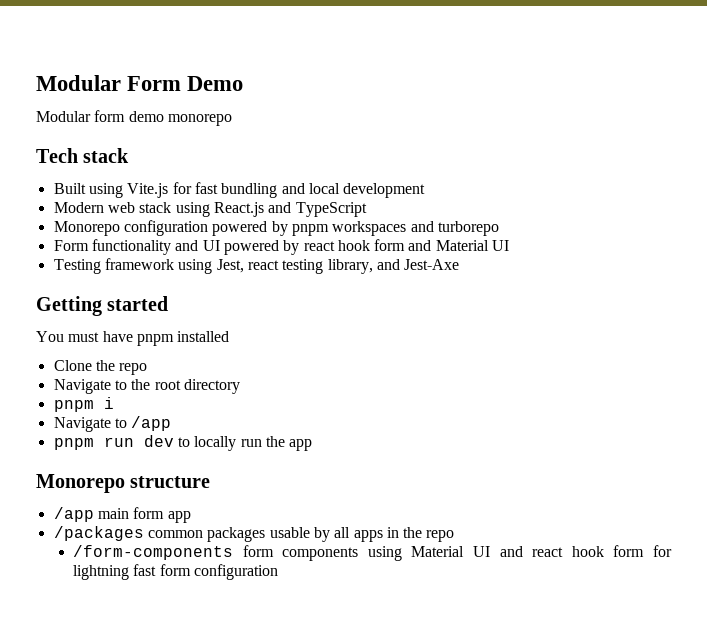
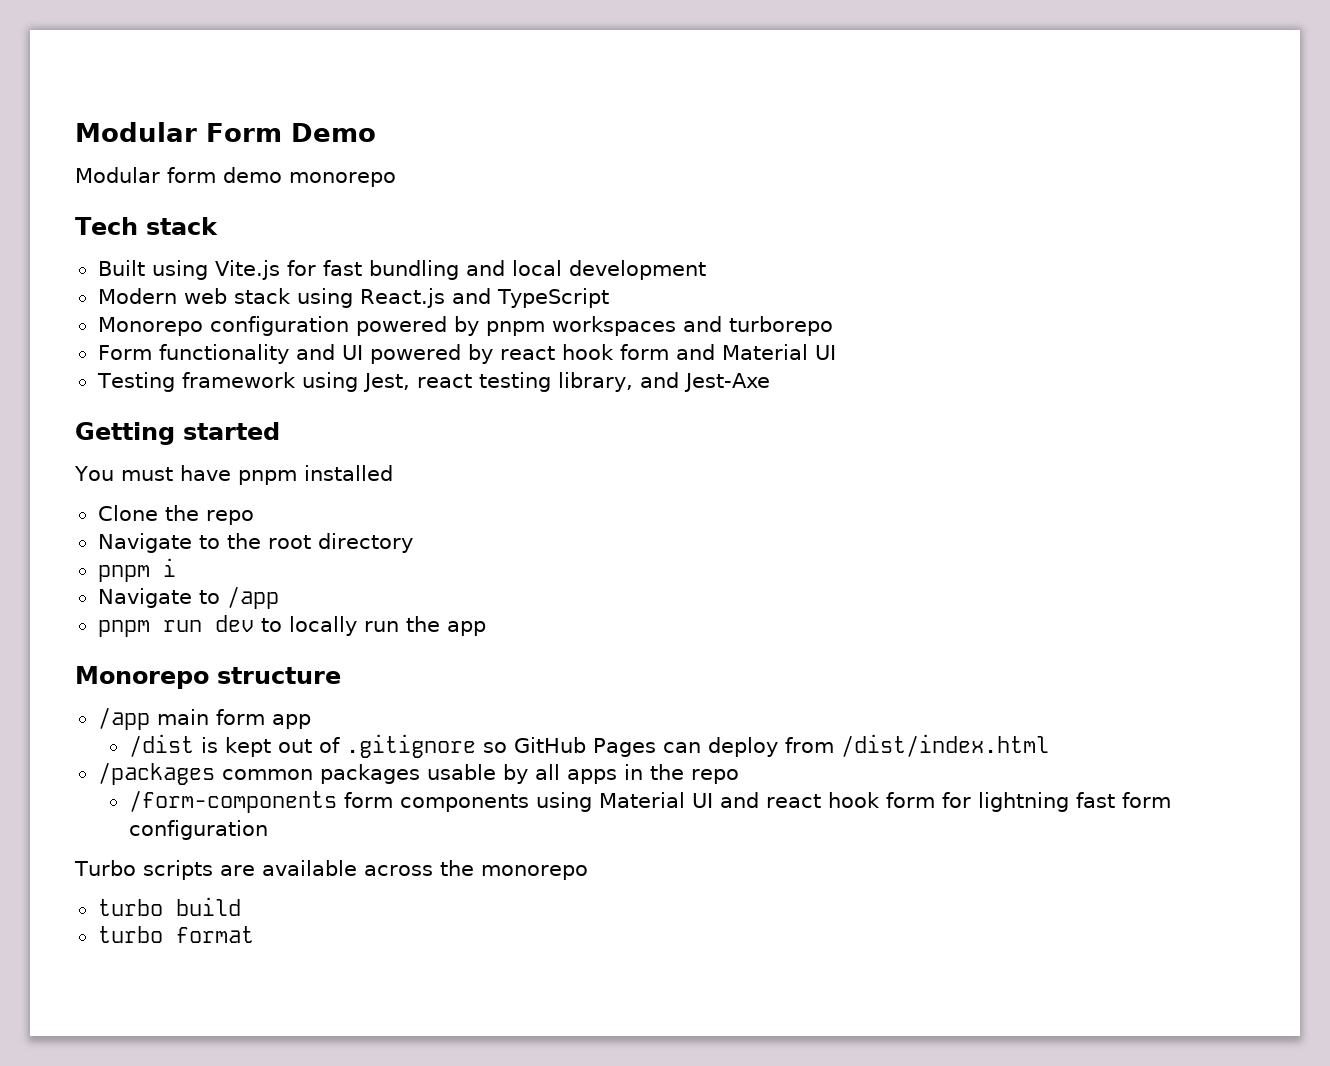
(191, 517) none -> [128,734,1049,758] // /dist is kept out of .gitignore so GitHub Pages can deploy from /dist/index.html
(278, 572) none -> [74,860,588,880] [97,897,241,916] [97,926,254,943] // Turbo scripts are available across the monorepo // turbo build // turbo format

